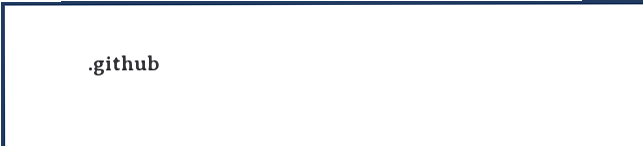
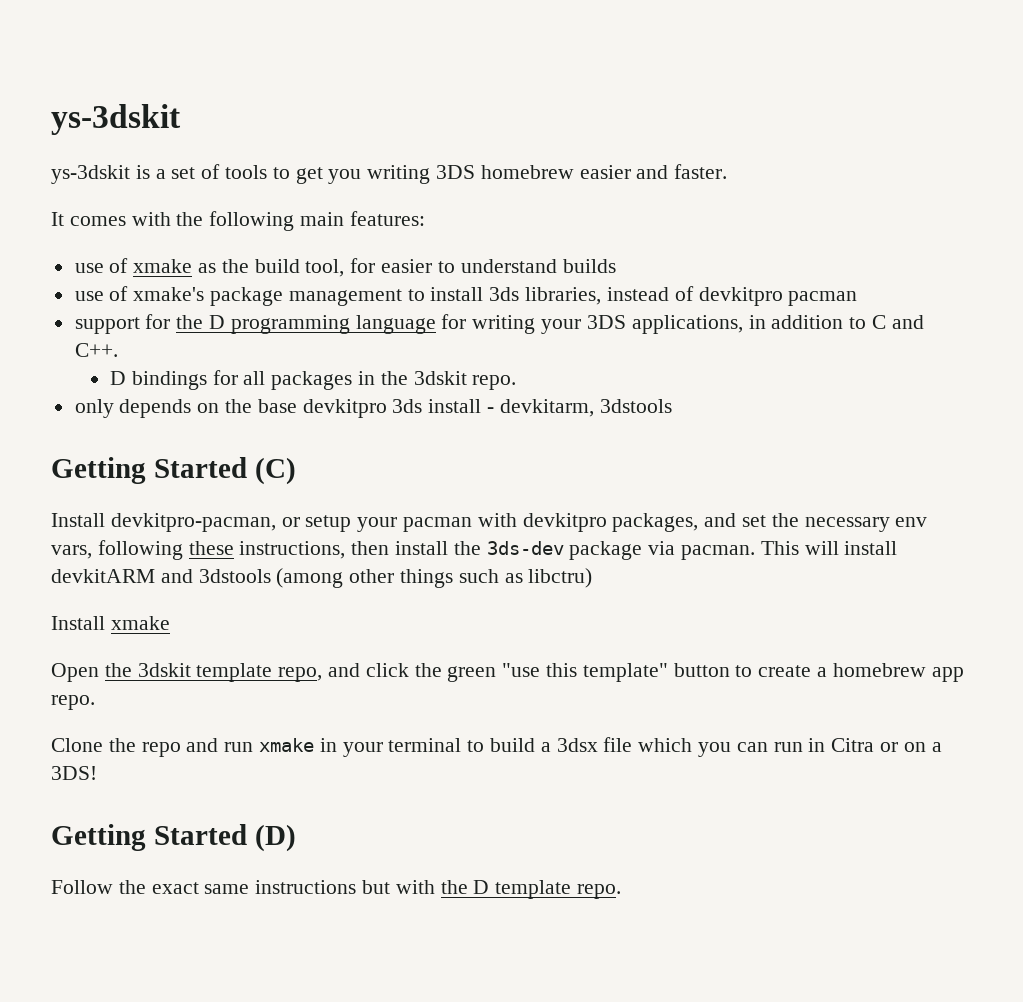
[87,55,161,76] .github -> [51,104,181,135] [51,164,728,184] [51,211,425,231] [74,258,616,277] [74,286,858,306] [74,314,924,334] [74,343,118,357] [109,370,517,390] [74,399,672,418] [51,457,296,485] [51,513,928,532] [51,540,898,560] [51,568,593,588] [51,616,170,630] [51,663,964,682] [51,695,95,710] [51,737,942,757] [51,766,97,780] [51,824,296,852] [51,880,622,899] ys-3dskit // ys-3dskit is a set of tools to get you writing 3DS homebrew easier and faster. // It comes with the following main features: // use of xmake as the build tool, for easier to understand builds // use of xmake's package management to install 3ds libraries, instead of devkitpro pacman // support for the D programming language for writing your 3DS applications, in addition to C and C++. // D bindings for all packages in the 3dskit repo. // only depends on the base devkitpro 3ds install - devkitarm, 3dstools // Getting Started (C) // Install devkitpro-pacman, or setup your pacman with devkitpro packages, and set the necessary env vars, following these instructions, then install the 3ds-dev package via pacman. This will install devkitARM and 3dstools (among other things such as libctru) // Install xmake // Open the 3dskit template repo, and click the green "use this template" button to create a homebrew app repo. // Clone the repo and run xmake in your terminal to build a 3dsx file which you can run in Citra or on a 3DS! // Getting Started (D) // Follow the exact same instructions but with the D template repo.

